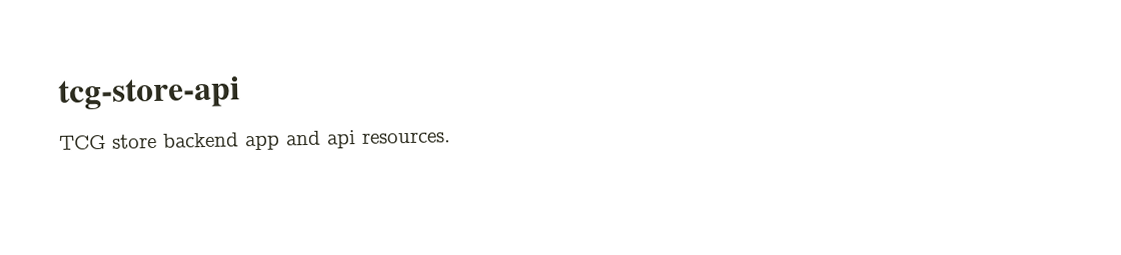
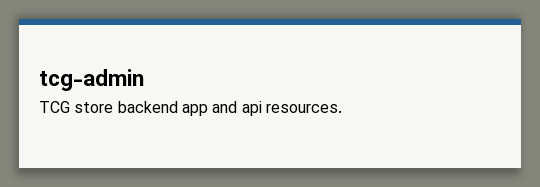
[57,76,240,110] tcg-store-api -> [39,69,144,91] tcg-admin

